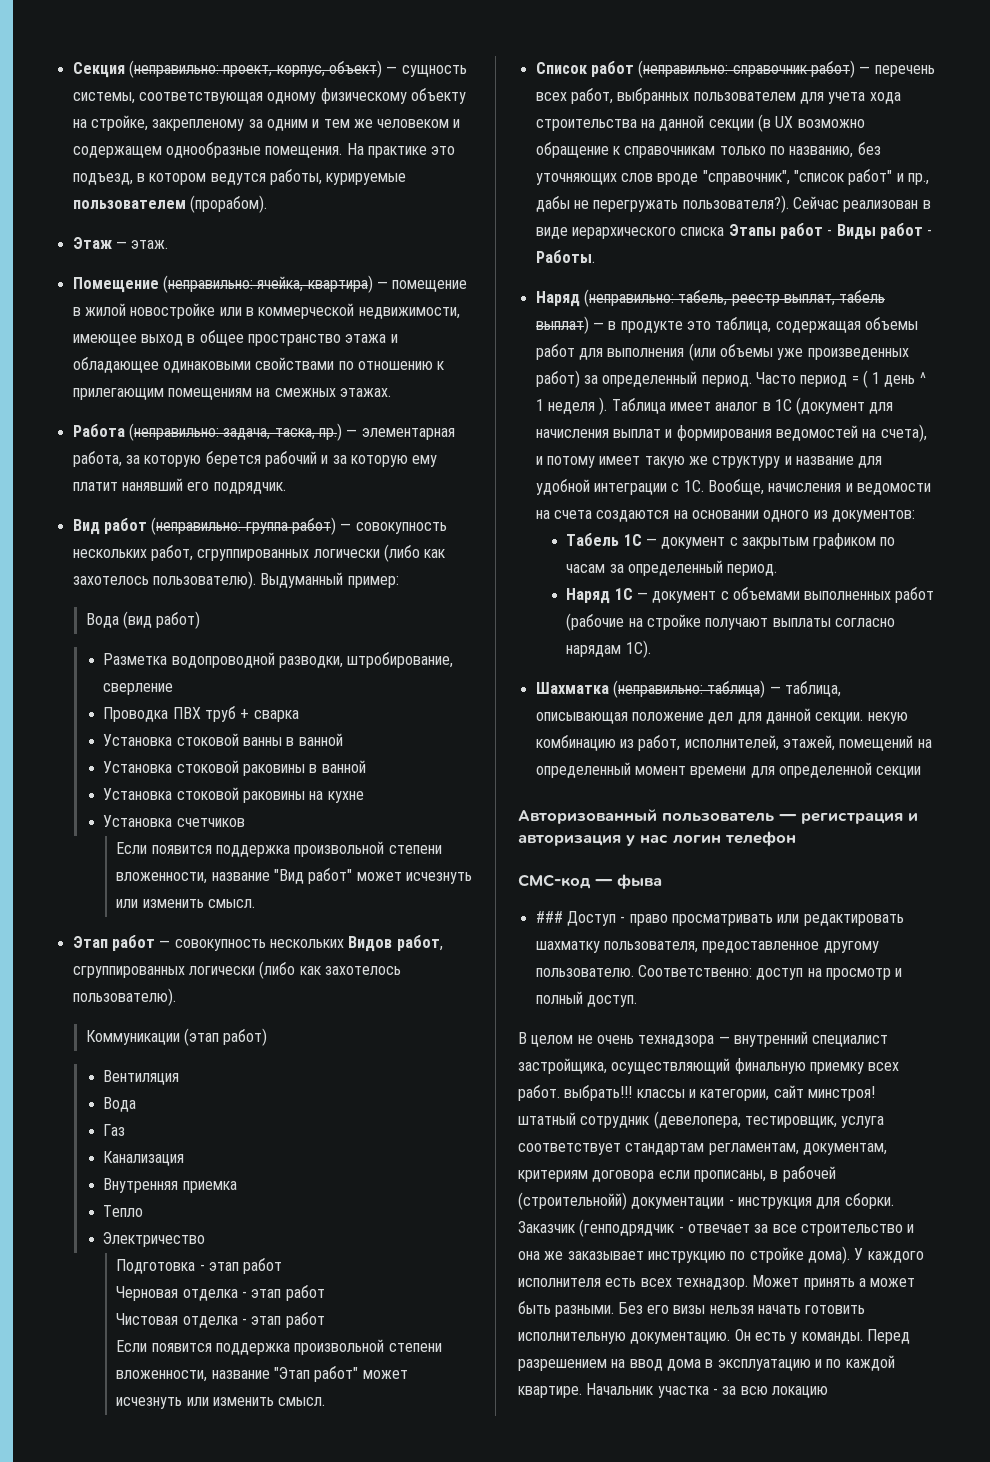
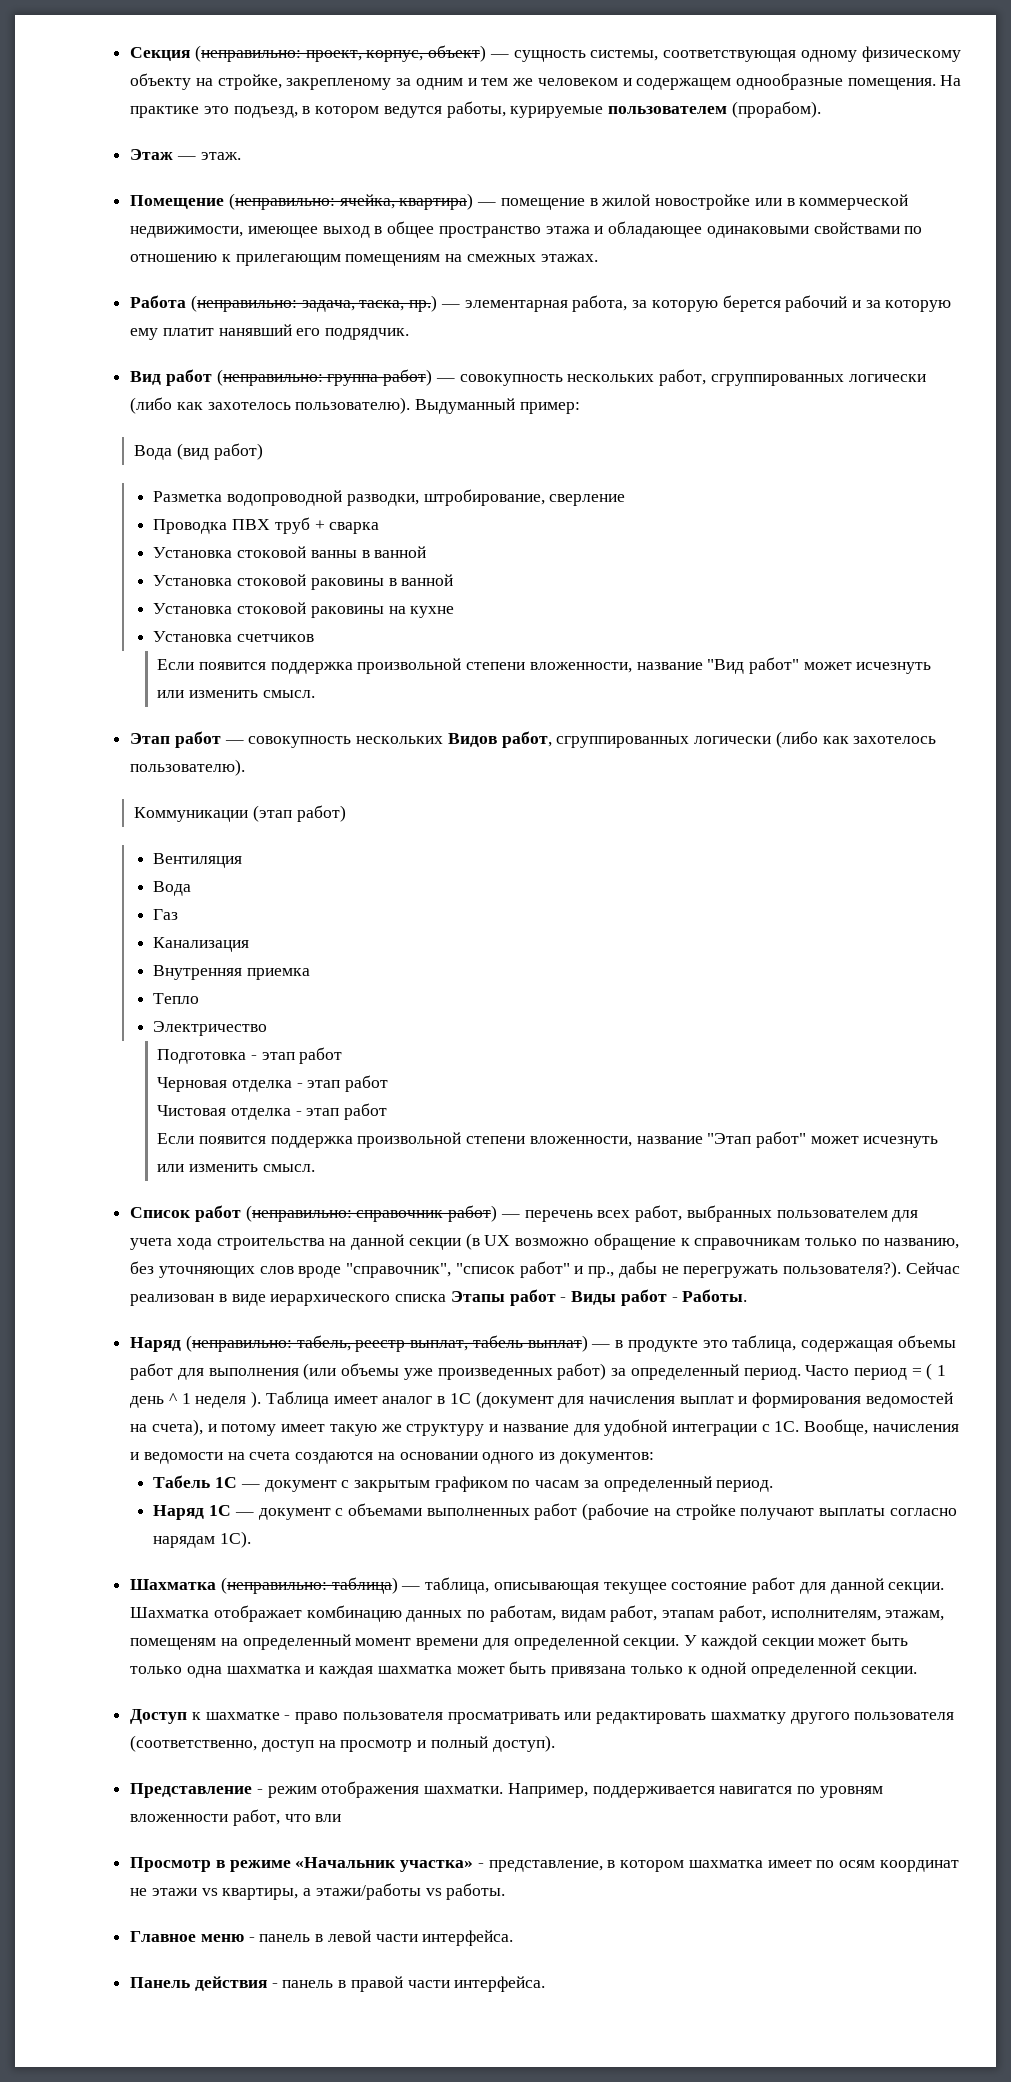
[631,708,908,724] [535,735,914,751] положение дел для данной секции. некую комбинацию из работ, исполнителей, этажей, помещений -> [603,1577,945,1594] [130,1605,945,1622] [130,1638,217,1650] текущее состояние работ для данной секции. Шахматка отображает комбинацию данных по работам, видам работ, этапам работ, исполнителям, этажам, помещеням
[876,766,922,778] [518,809,918,824] [518,831,796,846] [518,874,662,889] [535,911,616,926] секции // Авторизованный пользователь — регистрация и авторизация у нас логин телефон // СМС-код — фыва // ### Доступ -> [623,1633,908,1650] [130,1661,917,1678] [130,1709,280,1724] секции. У каждой секции может быть только одна шахматка и каждая шахматка может быть привязана только к одной определенной секции. // Доступ к шахматке
(668, 920) none -> [342,1712,443,1720] пользователя
[603,941,879,953] [535,965,752,977] пользователя, предоставленное другому пользователю. Соответственно: -> [790,1712,955,1724] [130,1735,258,1752] другого пользователя (соответственно,
[586,995,637,1007] [518,1031,889,1047] [518,1058,900,1074] [518,1085,875,1101] [518,1111,885,1129] [518,1143,887,1155] [518,1166,836,1182] [518,1192,894,1210] [518,1219,915,1237] [518,1246,924,1264] [518,1275,916,1290] [518,1301,866,1317] [518,1329,910,1344] [518,1355,895,1371] [518,1383,828,1398] доступ. // В целом не очень технадзора — внутренний специалист застройщика, осуществляющий финальную приемку всех работ. выбрать!!! классы и категории, сайт минстроя! штатный сотрудник (девелопера, тестировщик, услуга соответствует стандартам регламентам, документам, критериям договора если прописаны, в рабочей (строительнойй) документации - инструкция для сборки. Заказчик (генподрядчик - отвечает за все строительство и она же заказывает инструкцию по стройке дома). У каждого исполнителя есть всех технадзор. Может принять а может быть разными. Без его визы нельзя начать готовить исполнительную документацию. Он есть у команды. Перед разрешением на ввод дома в эксплуатацию и по каждой квартире. Начальник участка - за всю локацию -> [492,1735,555,1752] [130,1781,883,1798] [130,1809,342,1826] [130,1857,959,1872] [130,1883,506,1900] [130,1930,514,1946] [130,1976,546,1992] доступ). // Представление - режим отображения шахматки. Например, поддерживается навигатся по уровням вложенности работ, что вли // Просмотр в режиме «Начальник участка» - представление, в котором шахматка имеет по осям координат не этажи vs квартиры, а этажи/работы vs работы. // Главное меню - панель в левой части интерфейса. // Панель действия - панель в правой части интерфейса.

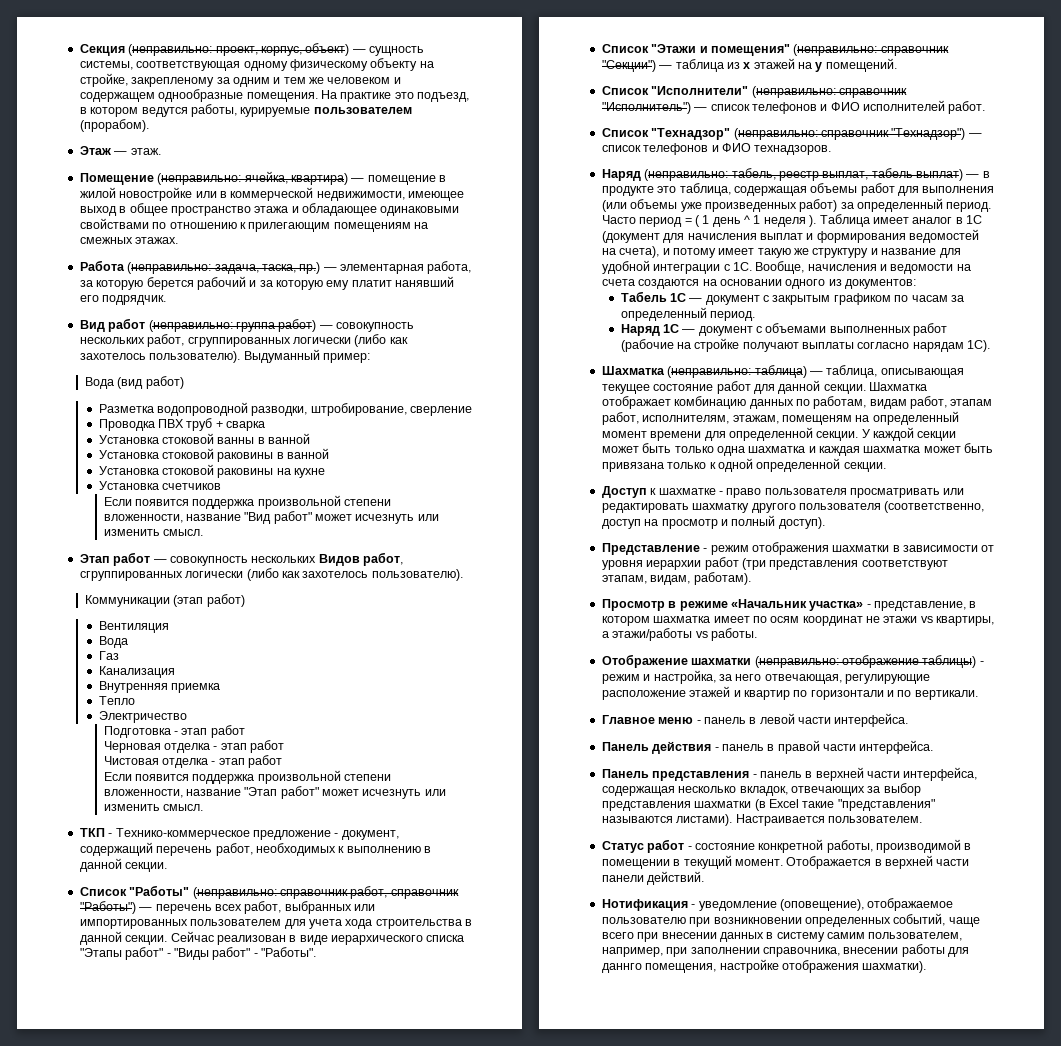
[130,1205,498,1222] // Список работ (неправильно: справочник работ) -> [79,828,399,840] [79,842,431,856] [79,858,168,872] [79,885,459,899] [79,901,136,914] // ТКП - Технико-коммерческое предложение - документ, содержащий перечень работ, необходимых к выполнению в данной секции. // Список "Работы" (неправильно: справочник работ, справочник "Работы")
(772, 1213) none -> [354,904,375,911] [79,919,188,929] или импортированных
[329,1233,960,1250] [130,1261,901,1278] на данной секции (в UX возможно обращение к справочникам только по названию, без уточняющих слов вроде "справочник", "список работ" и пр., дабы не перегружать пользователя?). -> [465,919,472,926] [79,931,168,945] в данной секции.
[450,1289,748,1306] Этапы работ - Виды работ - Работы. -> [79,947,316,960] [601,44,949,56] [601,58,897,72] [601,86,907,98] [601,100,986,114] [601,128,982,140] [601,143,832,155] "Этапы работ" - "Виды работ" - "Работы". // Список "Этажи и помещения" (неправильно: справочник "Секции") — таблица из x этажей на y помещений. // Список "Исполнители" (неправильно: справочник "Исполнитель") — список телефонов и ФИО исполнителей работ. // Список "Технадзор" (неправильно: справочник "Технадзор") — список телефонов и ФИО технадзоров.
[424,1783,883,1798] [130,1809,342,1826] шахматки. Например, поддерживается навигатся по уровням вложенности работ, что вли -> [832,545,995,552] [601,557,948,570] [601,572,751,585] шахматки в зависимости от уровня иерархии работ (три представления соответствуют этапам, видам, работам).
(506, 1891) none -> [601,654,984,668] [601,670,930,684] [601,686,978,700] // Отображение шахматки (неправильно: отображение таблицы) - режим и настройка, за него отвечающая, регулирующие расположение этажей и квартир по горизонтали и по вертикали.
(546, 1984) none -> [601,767,978,781] [601,783,921,796] [601,799,935,811] [601,814,922,826] [601,839,972,853] [601,855,970,869] [601,871,705,885] [601,898,954,911] [601,913,980,927] [601,932,963,942] [601,944,969,957] [601,959,927,973] // Панель представления - панель в верхней части интерфейса, содержащая несколько вкладок, отвечающих за выбор представления шахматки (в Excel такие "представления" называются листами). Настраивается пользователем. // Статус работ - состояние конкретной работы, производимой в помещении в текущий момент. Отображается в верхней части панели действий. // Нотификация - уведомление (оповещение), отображаемое пользователю при возникновении определенных событий, чаще всего при внесении данных в систему самим пользователем, например, при заполнении справочника, внесении работы для даннго помещения, настройке отображения шахматки).

